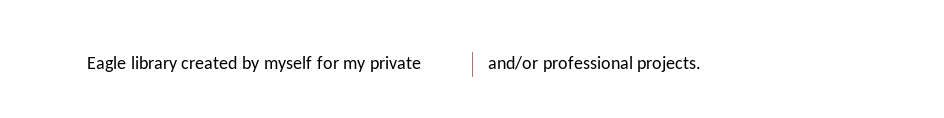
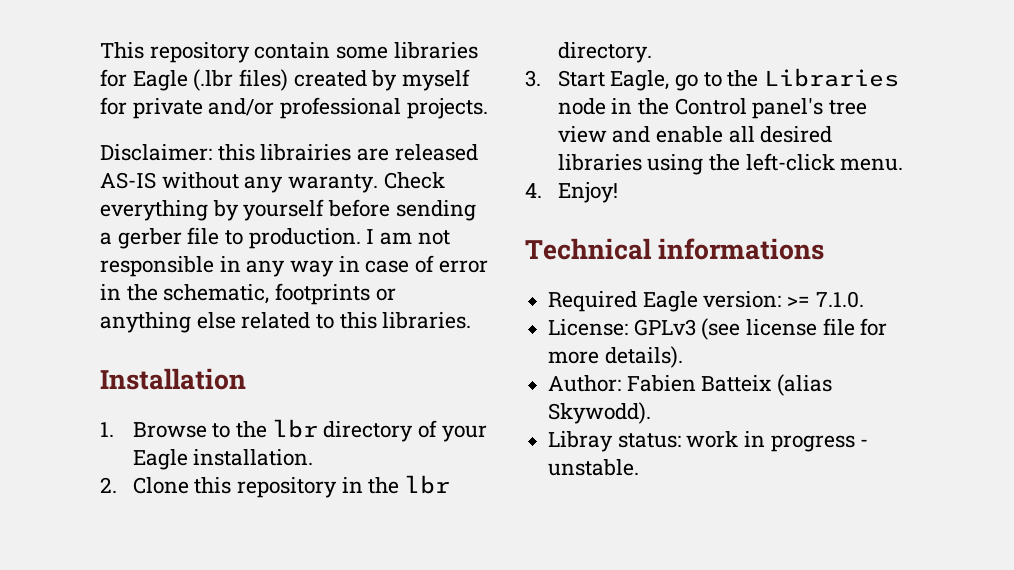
[87,56,178,72] Eagle library -> [100,42,478,63] [100,69,289,91] This repository contain some libraries for Eagle (.lbr files)
[343,60,367,72] my -> (127, 106) none
(702, 64) none -> [100,144,478,161] [100,172,445,193] [100,199,476,221] [100,227,450,249] [100,255,488,277] [100,283,396,305] [100,312,472,333] [100,368,246,390] [100,419,487,442] [132,449,314,470] [100,475,450,498] [557,42,652,63] [525,68,899,91] [557,98,867,119] [557,126,833,143] [557,153,904,175] [525,182,618,203] [525,238,825,260] [548,291,864,312] [548,318,888,340] [548,346,683,368] [548,374,833,396] [548,402,652,424] [548,431,869,452] [548,459,640,476] // Disclaimer: this librairies are released AS-IS without any waranty. Check everything by yourself before sending a gerber file to production. I am not responsible in any way in case of error in the schematic, footprints or anything else related to this libraries. // Installation // 1. Browse to the lbr directory of your Eagle installation. // 2. Clone this repository in the lbr directory. // 3. Start Eagle, go to the Libraries node in the Control panel's tree view and enable all desired libraries using the left-click menu. // 4. Enjoy! // Technical informations // Required Eagle version: >= 7.1.0. // License: GPLv3 (see license file for more details). // Author: Fabien Batteix (alias Skywodd). // Libray status: work in progress - unstable.

